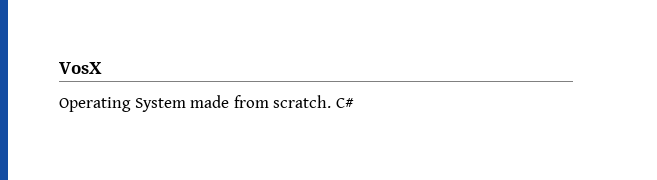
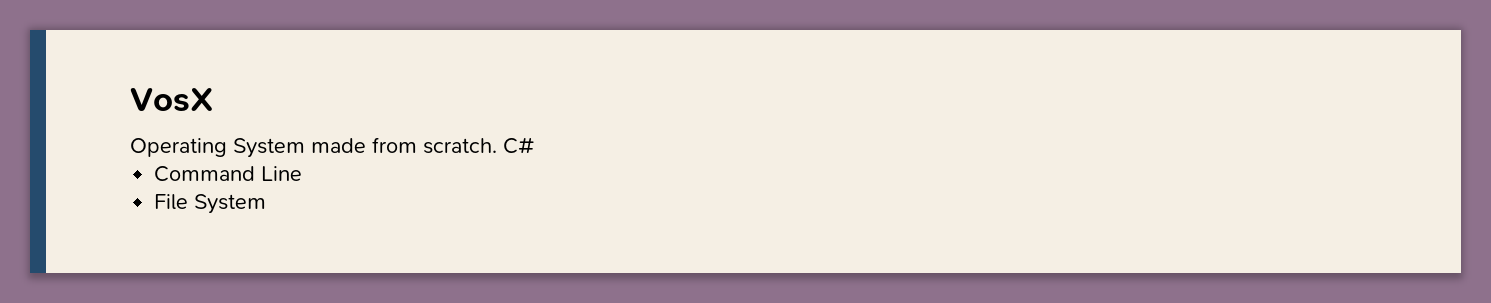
(354, 103) none -> [154,166,303,182] [154,194,267,214] // Command Line // File System

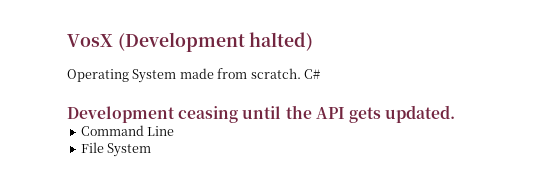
(213, 100) none -> [117,32,314,52] (Development halted)
(535, 145) none -> [67,105,456,123] // Development ceasing until the API gets updated.

